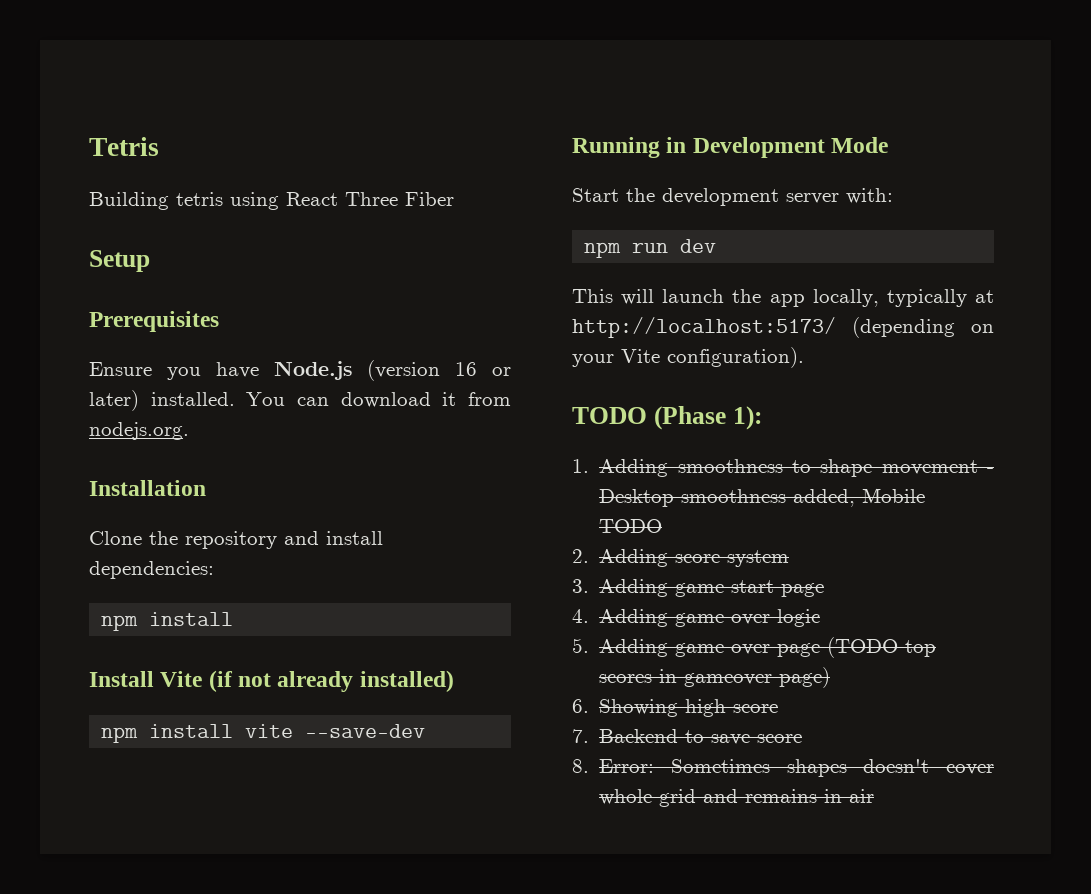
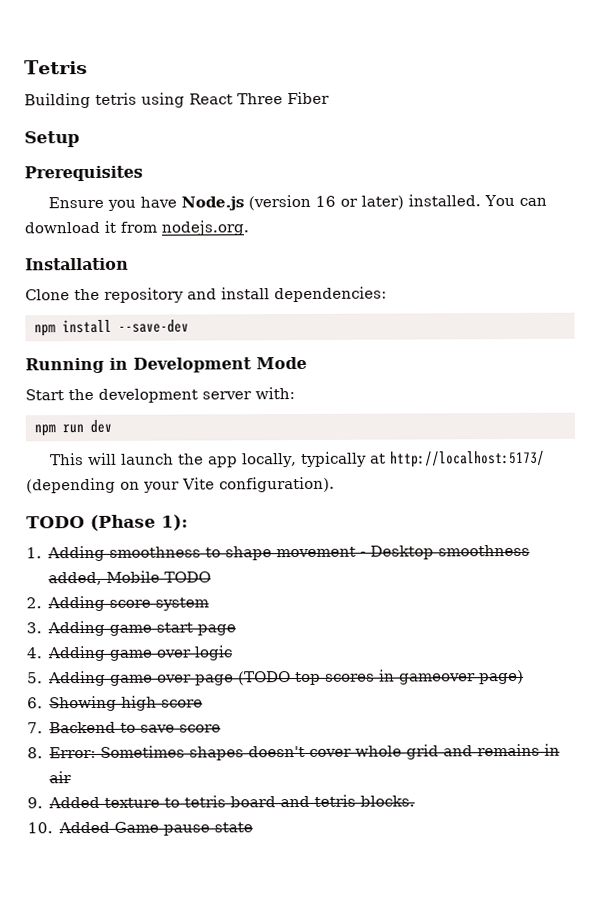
[89,670,454,692] [101,724,294,743] // Install Vite (if not already installed) // npm install vite -> (112, 326) none
(875, 796) none -> [27,794,416,809] [27,821,254,836] // 9. Added texture to tetris board and tetris blocks. // 10. Added Game pause state

